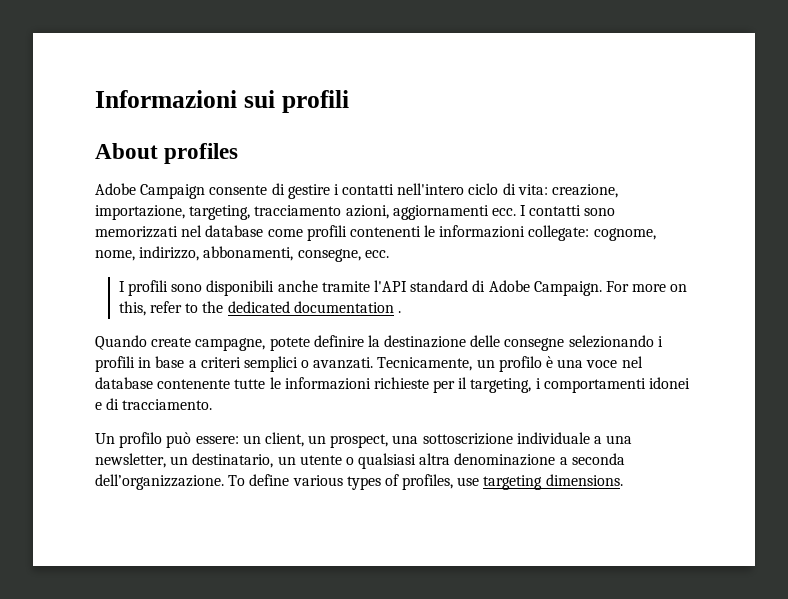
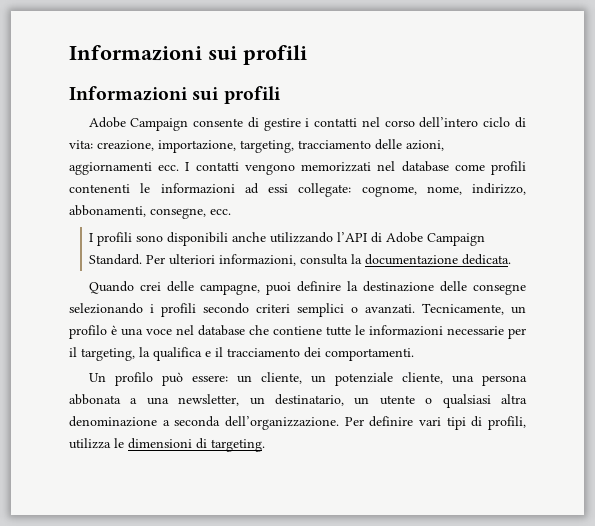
[95,90,349,113] [95,143,239,164] Informazioni sui profili // About profiles -> [69,45,307,65] [69,86,281,104] Informazioni sui profili // Informazioni sui profili
[397,183,465,195] nell'intero -> [361,117,479,128] nel corso dell’intero
(342, 210) none -> [375,139,402,150] delle
[584,208,616,216] sono -> [244,164,295,175] vengono
(526, 231) none -> [244,183,288,194] ad essi
[321,280,688,296] [118,301,401,316] [95,335,310,351] tramite l'API standard di Adobe Campaign. For more on this, refer to the dedicated documentation . // Quando create campagne, potete -> [270,232,486,246] [89,254,512,266] [88,281,291,295] utilizzando l’API di Adobe Campaign Standard. Per ulteriori informazioni, consulta la documentazione dedicata. // Quando crei delle campagne, puoi
[138,356,197,368] in base a -> [203,303,249,314] secondo
[157,379,231,389] contenente -> [249,325,322,335] che contiene
[373,377,429,389] richieste -> [447,326,504,335] necessarie
[535,377,691,393] [95,398,213,410] i comportamenti idonei e di tracciamento. -> [139,347,414,361] la qualifica e il tracciamento dei comportamenti.
[264,432,590,448] client, un prospect, una sottoscrizione individuale -> [260,372,527,386] [69,394,121,405] cliente, un potenziale cliente, una persona abbonata
[228,474,623,490] To define various types of profiles, use targeting dimensions. -> [344,416,527,430] [69,438,265,452] Per definire vari tipi di profili, utilizza le dimensioni di targeting.

